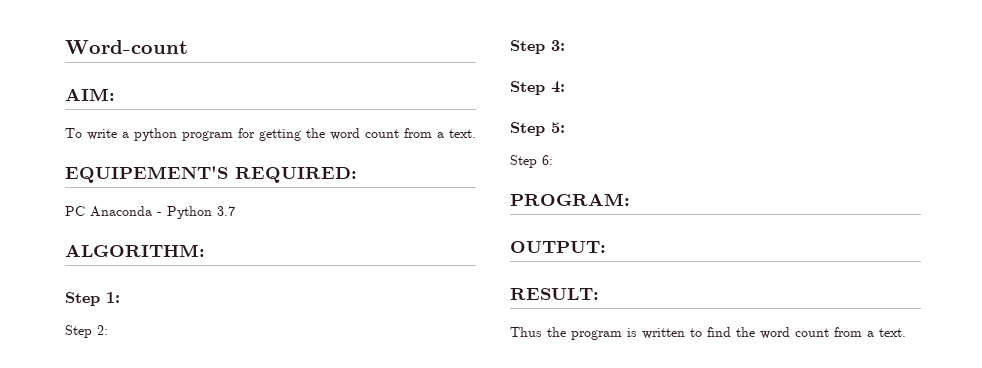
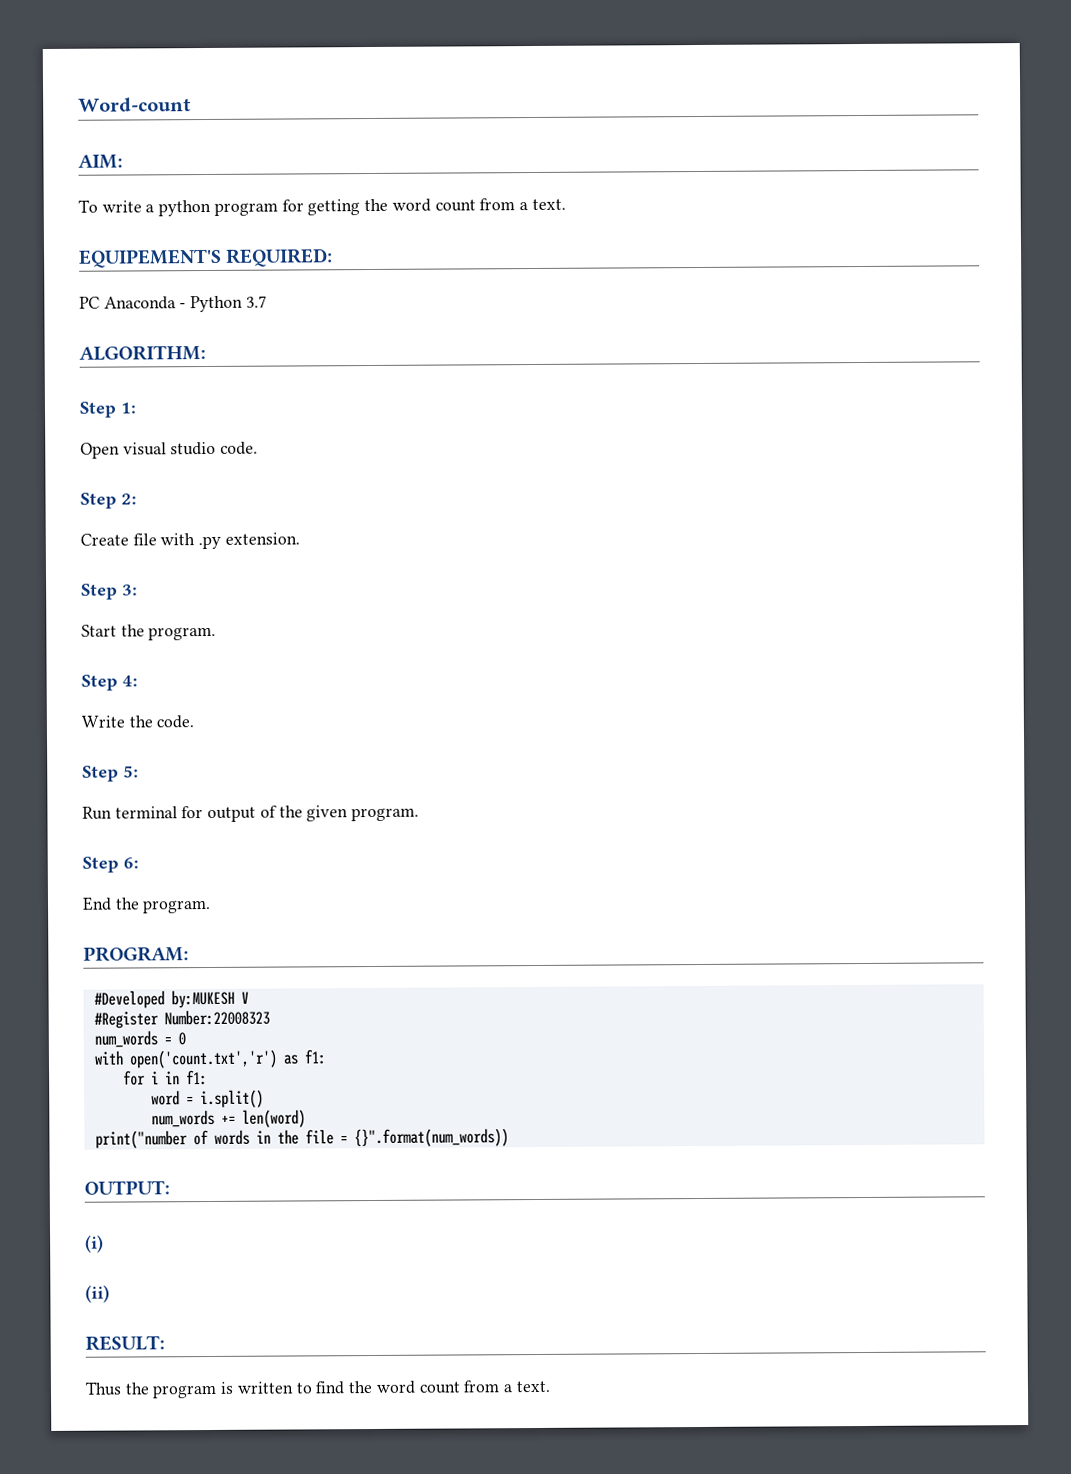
[65,325,108,338] Step 2: -> [80,441,259,459] [80,492,137,509] [80,532,300,550] Open visual studio code. // Step 2: // Create file with .py extension.
(565, 45) none -> [81,624,217,641] // Start the program.
(565, 87) none -> [81,715,195,729] // Write the code.
[510,155,553,168] [510,193,630,206] Step 6: // PROGRAM: -> [82,805,420,823] [82,856,139,873] [82,896,212,914] [83,946,189,962] [93,989,249,1009] [93,1009,270,1029] [93,1030,186,1048] [93,1049,326,1069] [122,1070,208,1086] [150,1089,264,1109] [150,1109,306,1128] [94,1128,509,1149] Run terminal for output of the given program. // Step 6: // End the program. // PROGRAM: // #Developed by:MUKESH V // #Register Number:22008323 // num_words = 0 // with open('count.txt','r') as f1: // for i in f1: // word = i.split() // num_words += len(word) // print("number of words in the file = {}".format(num_words))
(606, 247) none -> [85,1234,104,1253] [85,1284,110,1303] // (i) // (ii)

